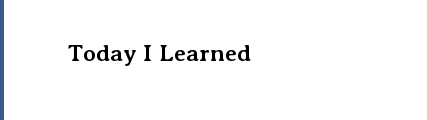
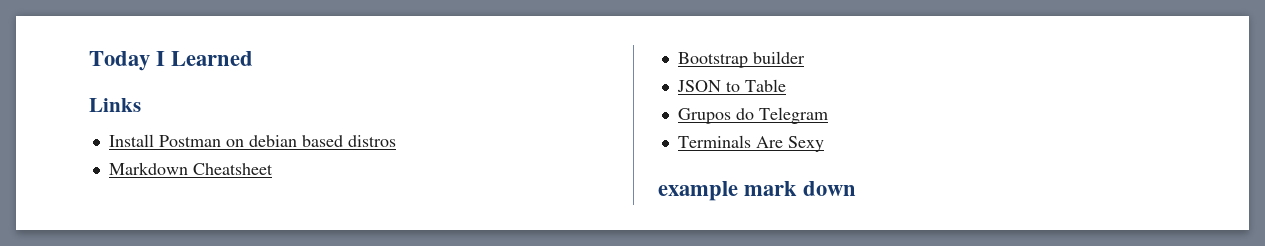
(251, 53) none -> [89,98,141,112] [108,134,396,147] [108,162,273,175] [677,51,805,68] [676,79,786,92] [677,107,828,124] [677,135,824,152] [658,181,857,201] // Links // Install Postman on debian based distros // Markdown Cheatsheet // Bootstrap builder // JSON to Table // Grupos do Telegram // Terminals Are Sexy // example mark down

